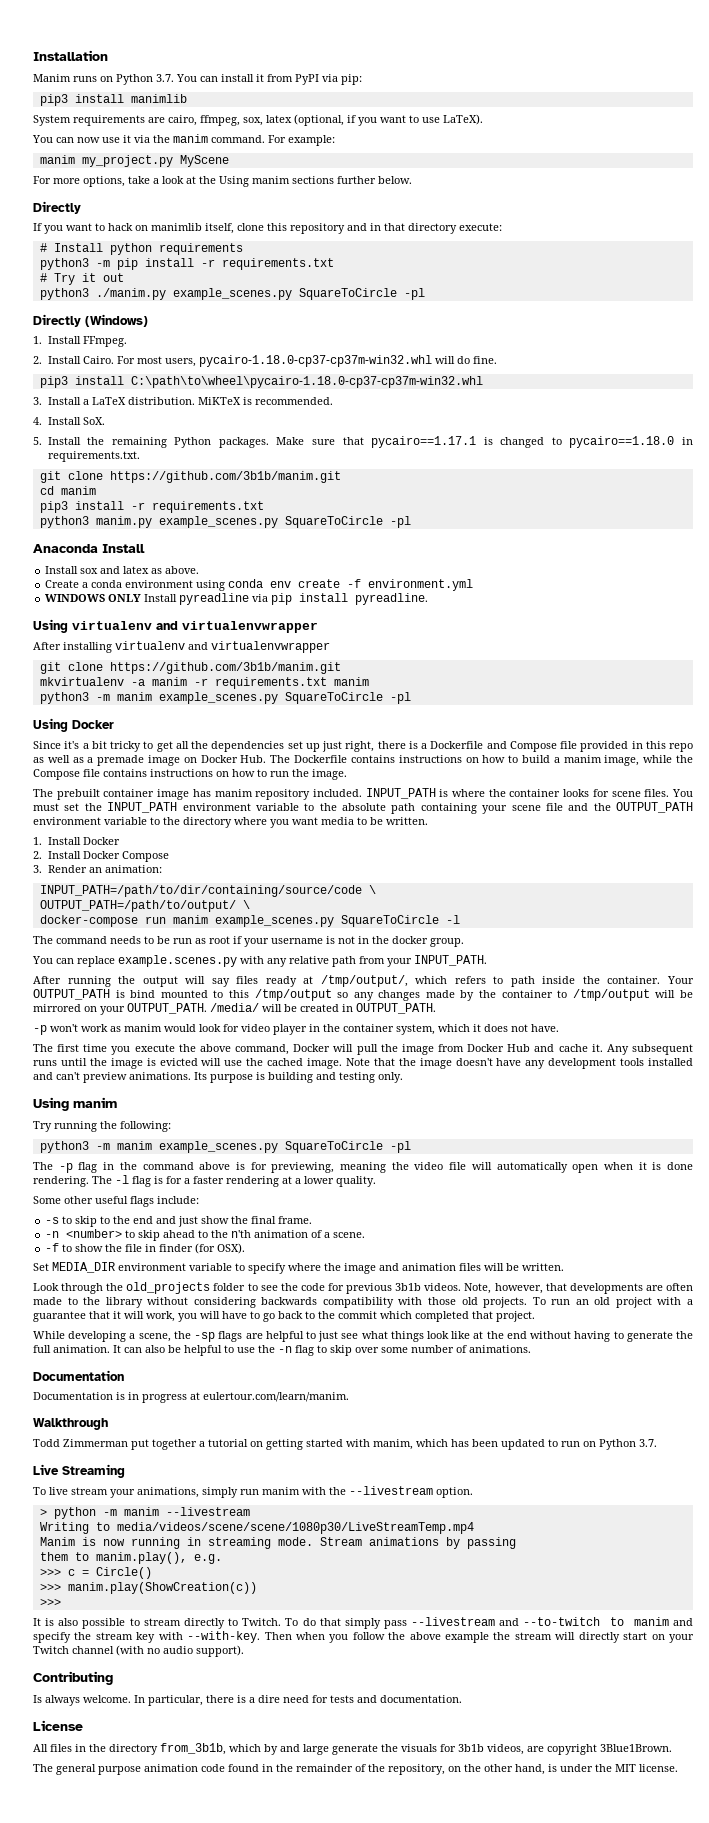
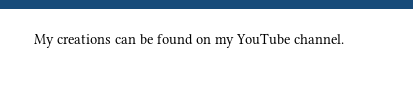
[33,50,108,61] [33,74,362,85] [39,94,187,106] [33,114,483,126] [32,134,335,146] [39,155,229,167] [33,176,412,187] [33,201,81,214] [33,223,502,234] [39,243,243,255] [39,258,334,270] [39,273,124,285] [39,288,425,300] [33,314,148,327] [33,336,127,347] [33,355,497,367] [39,376,483,388] [33,397,333,405] [33,417,105,425] [33,436,693,448] [47,451,140,462] [39,471,341,483] [39,486,96,495] [39,501,264,513] [39,516,411,528] [33,544,145,553] [45,566,200,574] [45,579,474,591] [45,593,429,605] [33,619,318,633] [33,641,330,653] [39,662,341,674] [39,677,369,689] [39,692,411,704] [33,718,114,732] [33,741,693,752] [33,755,693,766] [33,769,347,780] [33,788,694,800] [33,802,693,814] [33,817,428,828] [33,837,120,845] [33,851,169,862] [33,865,162,873] [39,885,376,897] [39,900,250,912] [39,915,460,927] [33,936,464,947] [32,955,487,967] [33,975,694,987] [33,989,693,1001] [33,1003,436,1015] [33,1024,559,1035] [33,1044,693,1055] [33,1058,693,1069] [33,1072,403,1083] [33,1097,117,1111] [33,1121,171,1132] [39,1141,411,1153] [33,1162,694,1173] [33,1175,376,1187] [33,1196,199,1207] [45,1216,313,1227] [45,1229,366,1241] [45,1243,246,1254] [33,1262,564,1274] [33,1282,693,1294] [33,1297,693,1308] [33,1311,535,1322] [33,1331,693,1342] [33,1345,531,1356] [33,1370,124,1381] [33,1392,349,1403] [33,1418,108,1430] [33,1439,657,1450] [33,1464,125,1478] [33,1486,473,1498] [39,1507,250,1519] [39,1522,474,1534] [39,1537,516,1549] [39,1552,222,1564] [39,1567,152,1579] [39,1582,257,1594] [39,1599,61,1606] [33,1617,693,1629] [33,1631,695,1643] [33,1645,244,1657] [33,1671,113,1685] [33,1695,462,1706] [33,1720,83,1731] [33,1743,672,1755] [33,1764,678,1775] Installation // Manim runs on Python 3.7. You can install it from PyPI via pip: // pip3 install manimlib // System requirements are cairo, ffmpeg, sox, latex (optional, if you want to use LaTeX). // You can now use it via the manim command. For example: // manim my_project.py MyScene // For more options, take a look at the Using manim sections further below. // Directly // If you want to hack on manimlib itself, clone this repository and in that directory execute: // # Install python requirements // python3 -m pip install -r requirements.txt // # Try it out // python3 ./manim.py example_scenes.py SquareToCircle -pl // Directly (Windows) // 1. Install FFmpeg. // 2. Install Cairo. For most users, pycairo‑1.18.0‑cp37‑cp37m‑win32.whl will do fine. // pip3 install C:\path\to\wheel\pycairo‑1.18.0‑cp37‑cp37m‑win32.whl // 3. Install a LaTeX distribution. MiKTeX is recommended. // 4. Install SoX. // 5. Install the remaining Python packages. Make sure that pycairo==1.17.1 is changed to pycairo==1.18.0 in requirements.txt. // git clone https://github.com/3b1b/manim.git // cd manim // pip3 install -r requirements.txt // python3 manim.py example_scenes.py SquareToCircle -pl // Anaconda Install // Install sox and latex as above. // Create a conda environment using conda env create -f environment.yml // WINDOWS ONLY Install pyreadline via pip install pyreadline. // Using virtualenv and virtualenvwrapper // After installing virtualenv and virtualenvwrapper // git clone https://github.com/3b1b/manim.git // mkvirtualenv -a manim -r requirements.txt manim // python3 -m manim example_scenes.py SquareToCircle -pl // Using Docker // Since it's a bit tricky to get all the dependencies set up just right, there is a Dockerfile and Compose file provided in this repo as well as a premade image on Docker Hub. The Dockerfile contains instructions on how to build a manim image, while the Compose file contains instructions on how to run the image. // The prebuilt container image has manim repository included. INPUT_PATH is where the container looks for scene files. You must set the INPUT_PATH environment variable to the absolute path containing your scene file and the OUTPUT_PATH environment variable to the directory where you want media to be written. // 1. Install Docker // 2. Install Docker Compose // 3. Render an animation: // INPUT_PATH=/path/to/dir/containing/source/code \ // OUTPUT_PATH=/path/to/output/ \ // docker-compose run manim example_scenes.py SquareToCircle -l // The command needs to be run as root if your username is not in the docker group. // You can replace example.scenes.py with any relative path from your INPUT_PATH. // After running the output will say files ready at /tmp/output/, which refers to path inside the container. Your OUTPUT_PATH is bind mounted to this /tmp/output so any changes made by the container to /tmp/output will be mirrored on your OUTPUT_PATH. /media/ will be created in OUTPUT_PATH. // -p won't work as manim would look for video player in the container system, which it does not have. // The first time you execute the above command, Docker will pull the image from Docker Hub and cache it. Any subsequent runs until the image is evicted will use the cached image. Note that the image doesn't have any development tools installed and can't preview animations. Its purpose is building and testing only. // Using manim // Try running the following: // python3 -m manim example_scenes.py SquareToCircle -pl // The -p flag in the command above is for previewing, meaning the video file will automatically open when it is done rendering. The -l flag is for a faster rendering at a lower quality. // Some other useful flags include: // -s to skip to the end and just show the final frame. // -n <number> to skip ahead to the n'th animation of a scene. // -f to show the file in finder (for OSX). // Set MEDIA_DIR environment variable to specify where the image and animation files will be written. // Look through the old_projects folder to see the code for previous 3b1b videos. Note, however, that developments are often made to the library without considering backwards compatibility with those old projects. To run an old project with a guarantee that it will work, you will have to go back to the commit which completed that project. // While developing a scene, the -sp flags are helpful to just see what things look like at the end without having to generate the full animation. It can also be helpful to use the -n flag to skip over some number of animations. // Documentation // Documentation is in progress at eulertour.com/learn/manim. // Walkthrough // Todd Zimmerman put together a tutorial on getting started with manim, which has been updated to run on Python 3.7. // Live Streaming // To live stream your animations, simply run manim with the --livestream option. // > python -m manim --livestream // Writing to media/videos/scene/scene/1080p30/LiveStreamTemp.mp4 // Manim is now running in streaming mode. Stream animations by passing // them to manim.play(), e.g. // >>> c = Circle() // >>> manim.play(ShowCreation(c)) // >>> // It is also possible to stream directly to Twitch. To do that simply pass --livestream and --to-twitch to manim and specify the stream key with --with-key. Then when you follow the above example the stream will directly start on your Twitch channel (with no audio support). // Contributing // Is always welcome. In particular, there is a dire need for tests and documentation. // License // All files in the directory from_3b1b, which by and large generate the visuals for 3b1b videos, are copyright 3Blue1Brown. // The general purpose animation code found in the remainder of the repository, on the other hand, is under the MIT license. -> [34,33,344,48] My creations can be found on my YouTube channel.

